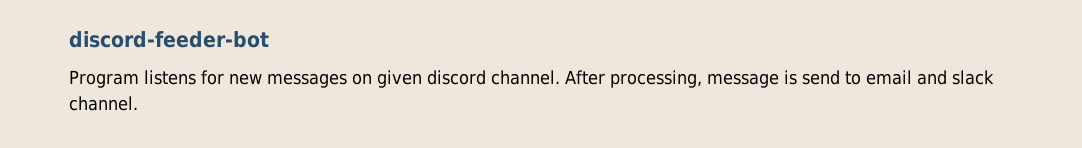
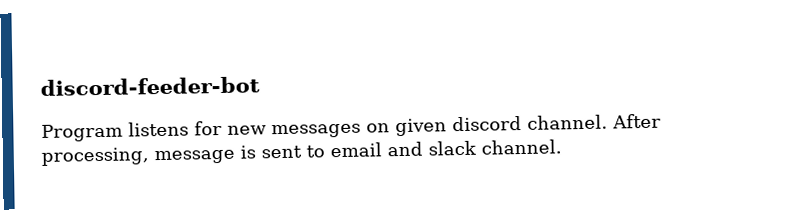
[802,70,840,85] send -> [261,145,302,159] sent

